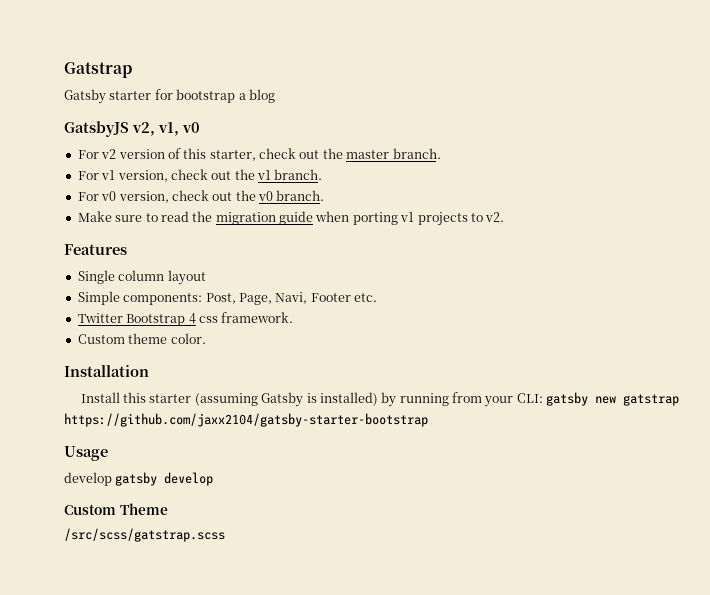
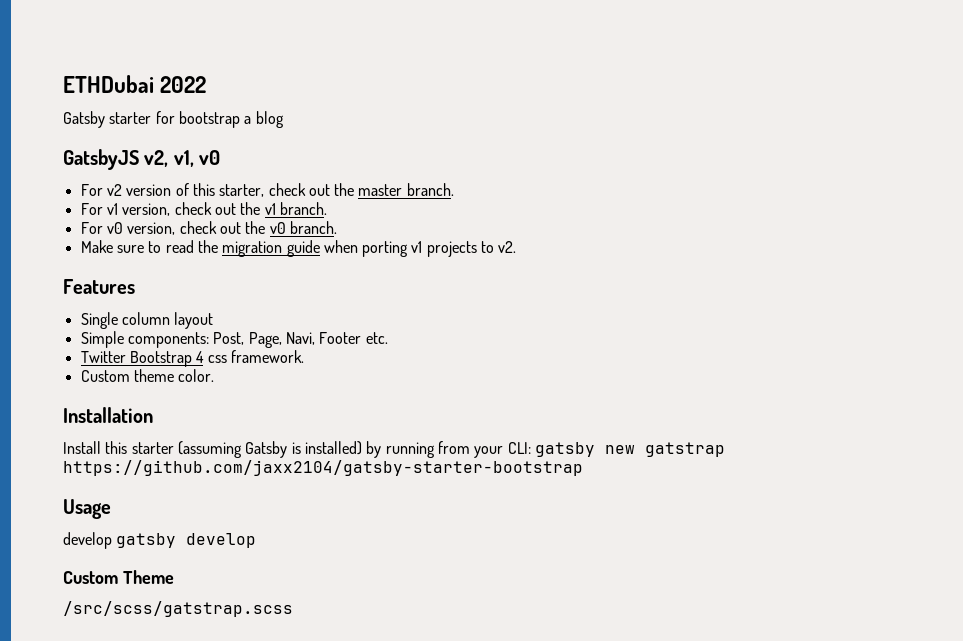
[64,62,132,78] Gatstrap -> [63,75,207,93] ETHDubai 2022

